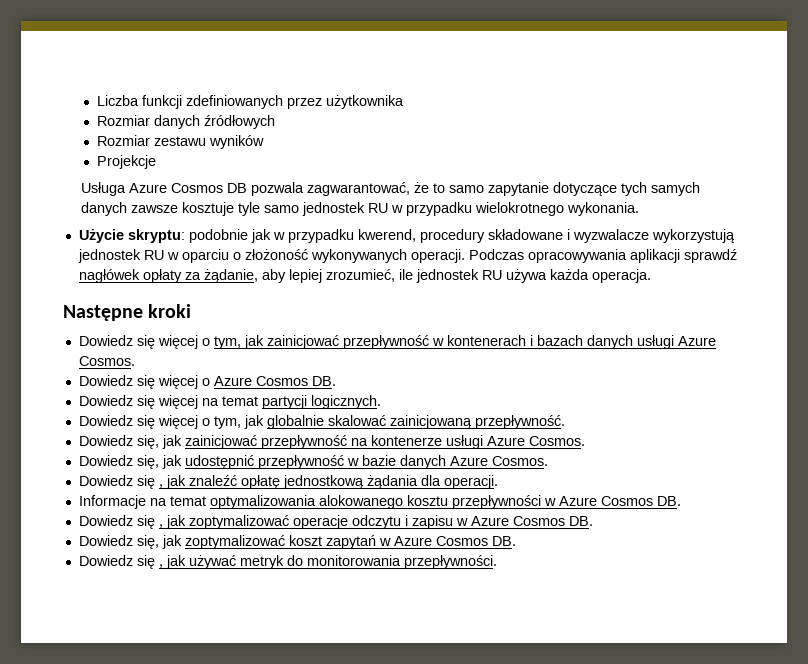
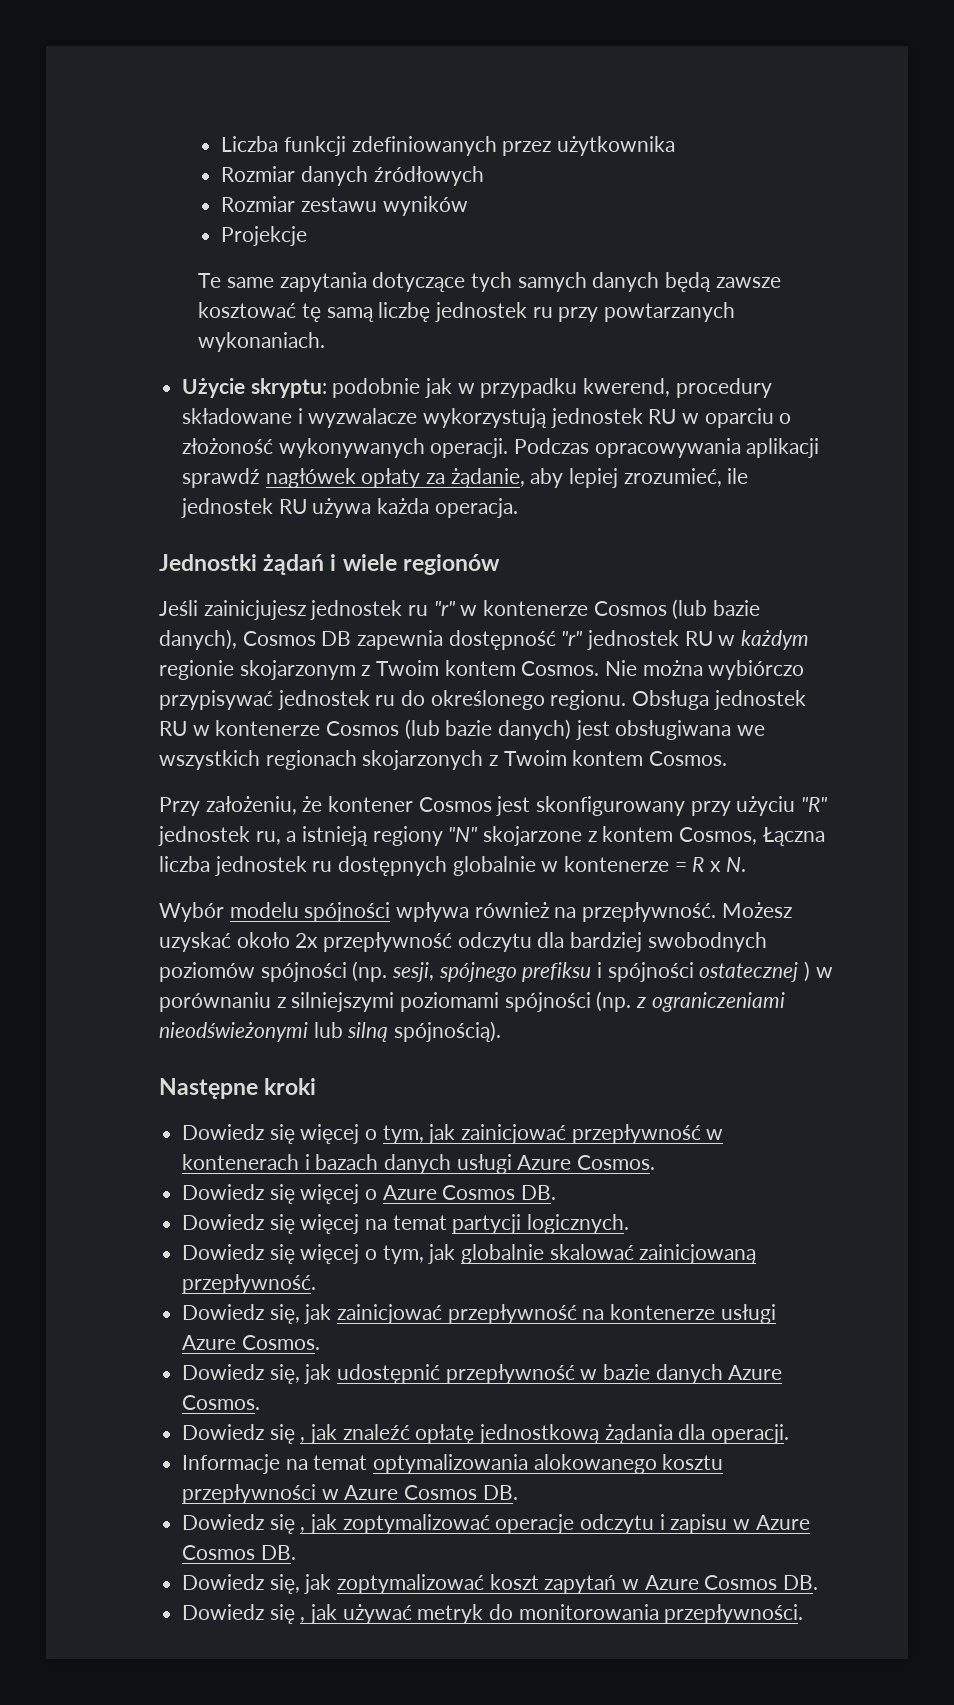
[80,182,700,196] [80,202,639,216] Usługa Azure Cosmos DB pozwala zagwarantować, że to samo zapytanie dotyczące tych samych danych zawsze kosztuje tyle samo jednostek RU w przypadku wielokrotnego wykonania. -> [198,272,781,292] [198,302,735,322] [198,332,326,352] Te same zapytania dotyczące tych samych danych będą zawsze kosztować tę samą liczbę jednostek ru przy powtarzanych wykonaniach.
(651, 276) none -> [159,554,500,575] [159,599,761,620] [159,629,810,650] [159,660,805,680] [159,690,806,710] [159,719,766,740] [159,750,728,770] [159,796,829,816] [158,826,825,846] [159,856,746,876] [159,902,792,922] [159,932,767,952] [159,961,833,982] [159,991,785,1012] [159,1021,502,1042] // Jednostki żądań i wiele regionów // Jeśli zainicjujesz jednostek ru "r" w kontenerze Cosmos (lub bazie danych), Cosmos DB zapewnia dostępność "r" jednostek RU w każdym regionie skojarzonym z Twoim kontem Cosmos. Nie można wybiórczo przypisywać jednostek ru do określonego regionu. Obsługa jednostek RU w kontenerze Cosmos (lub bazie danych) jest obsługiwana we wszystkich regionach skojarzonych z Twoim kontem Cosmos. // Przy założeniu, że kontener Cosmos jest skonfigurowany przy użyciu "R" jednostek ru, a istnieją regiony "N" skojarzone z kontem Cosmos, Łączna liczba jednostek ru dostępnych globalnie w kontenerze = R x N. // Wybór modelu spójności wpływa również na przepływność. Możesz uzyskać około 2x przepływność odczytu dla bardziej swobodnych poziomów spójności (np. sesji, spójnego prefiksu i spójności ostatecznej ) w porównaniu z silniejszymi poziomami spójności (np. z ograniczeniami nieodświeżonymi lub silną spójnością).

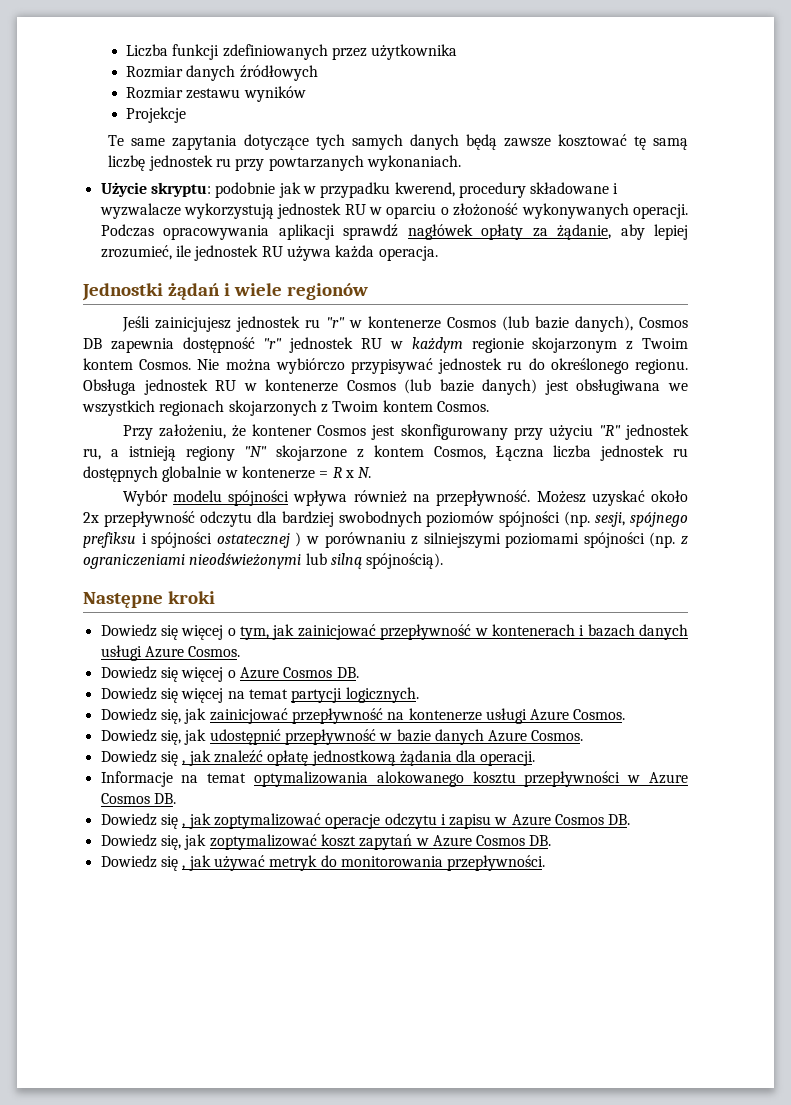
[182,1244,758,1264] [182,1274,317,1294] // Dowiedz się więcej o tym, jak globalnie skalować zainicjowaną przepływność. -> (419, 695) none

